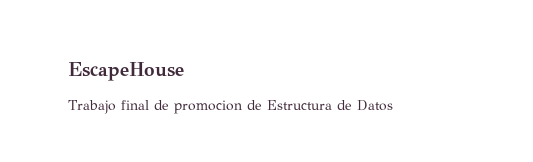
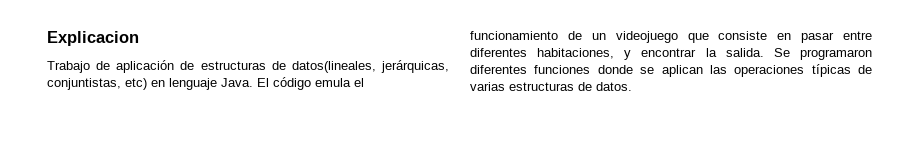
[68,62,184,81] EscapeHouse -> [47,31,139,46] Explicacion
[120,100,393,114] final de promocion de Estructura de Datos -> [96,60,449,73] [47,77,364,90] [470,31,872,43] [470,48,872,60] [470,64,872,77] [470,82,632,91] de aplicación de estructuras de datos(lineales, jerárquicas, conjuntistas, etc) en lenguaje Java. El código emula el funcionamiento de un videojuego que consiste en pasar entre diferentes habitaciones, y encontrar la salida. Se programaron diferentes funciones donde se aplican las operaciones típicas de varias estructuras de datos.

